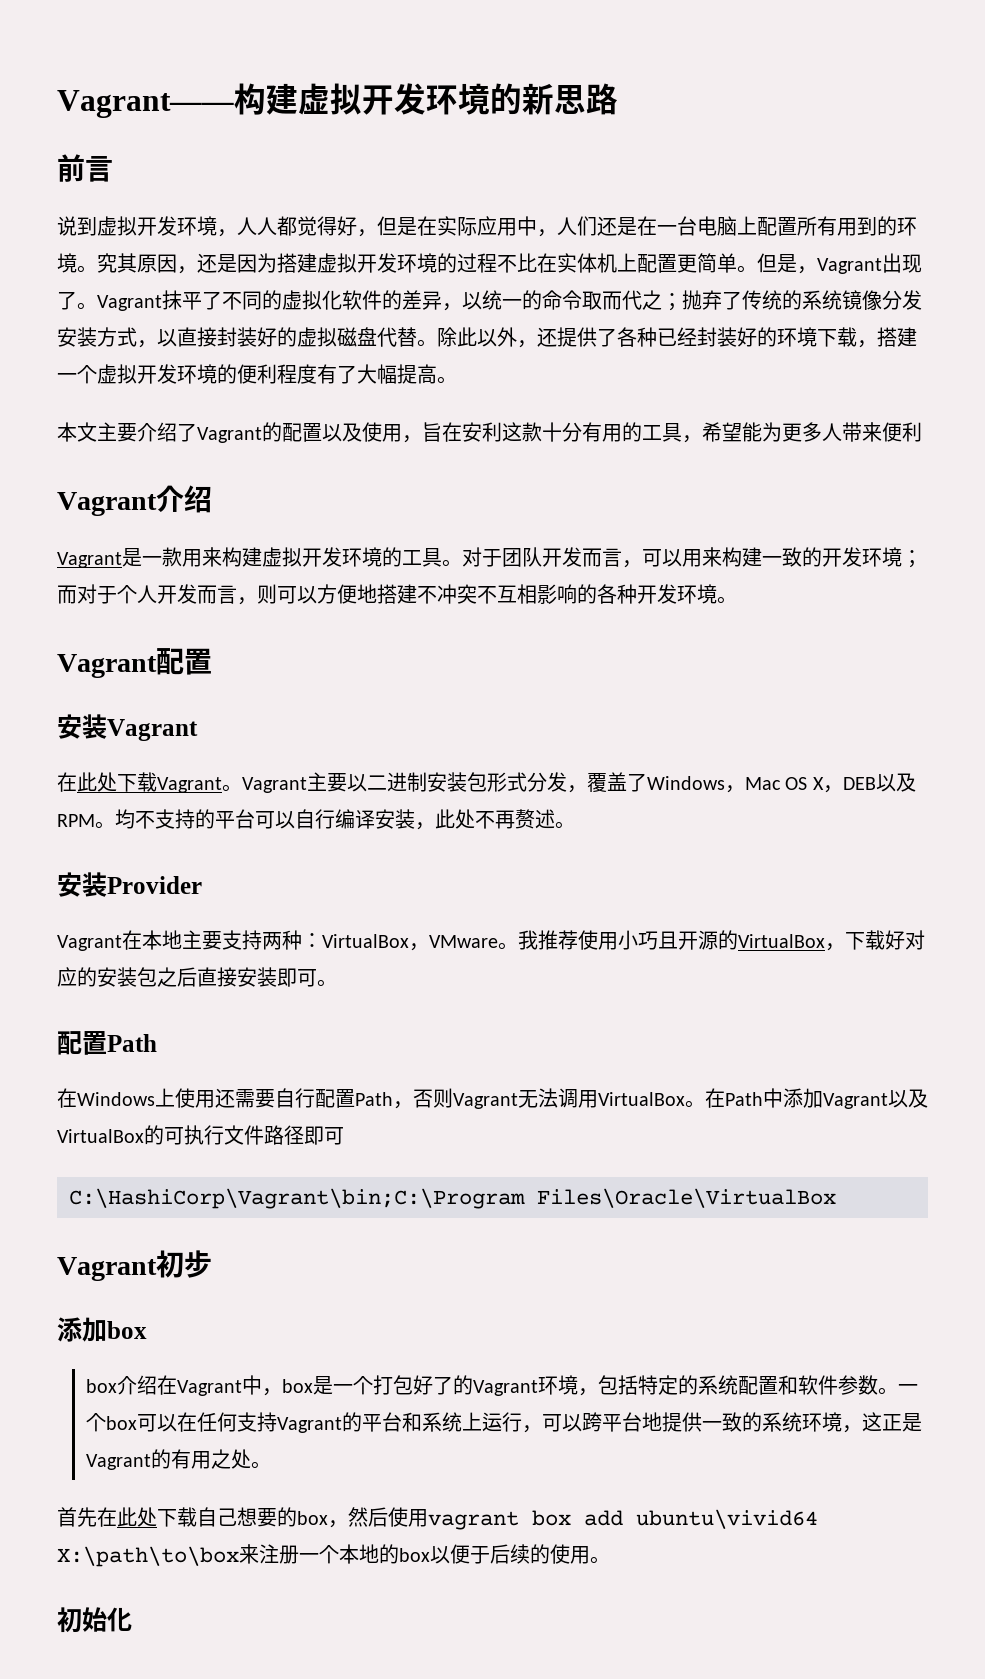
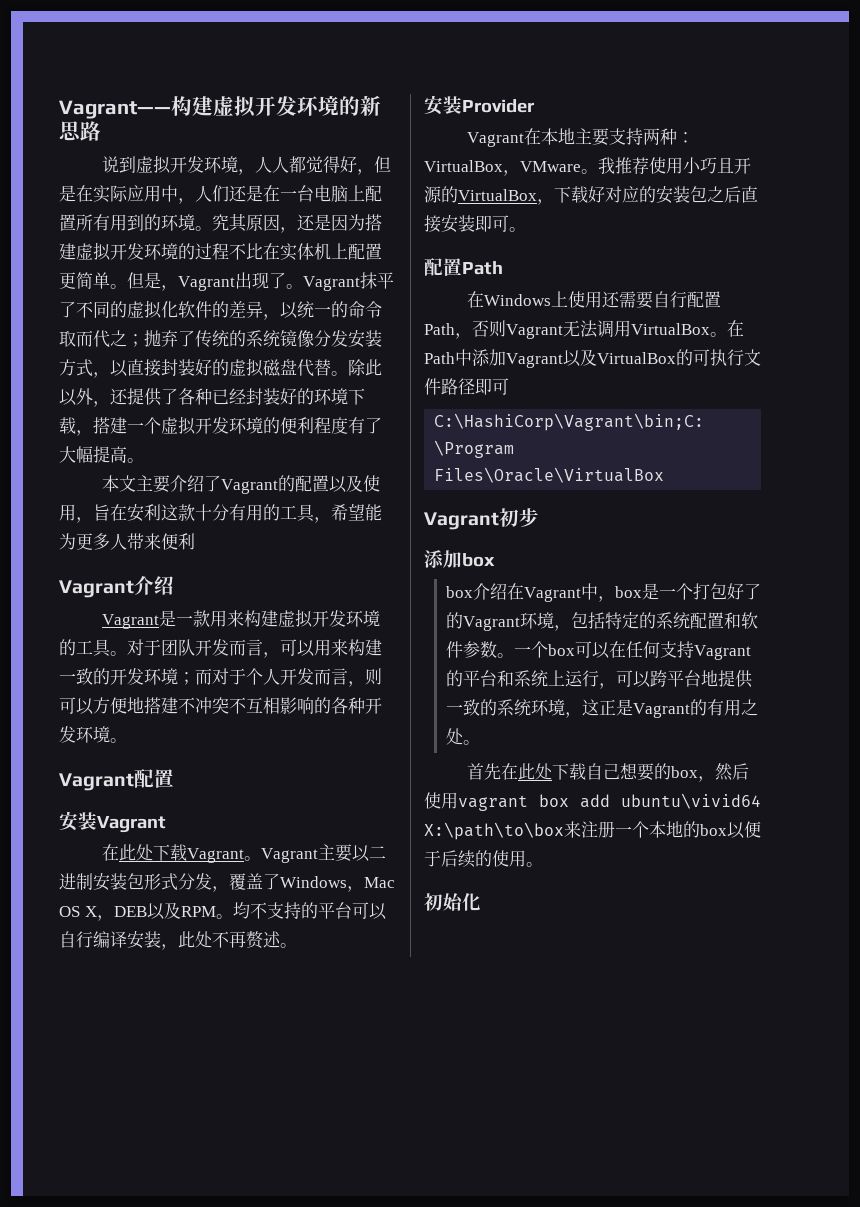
[57,154,113,182] // 前言 -> (101, 131) none

